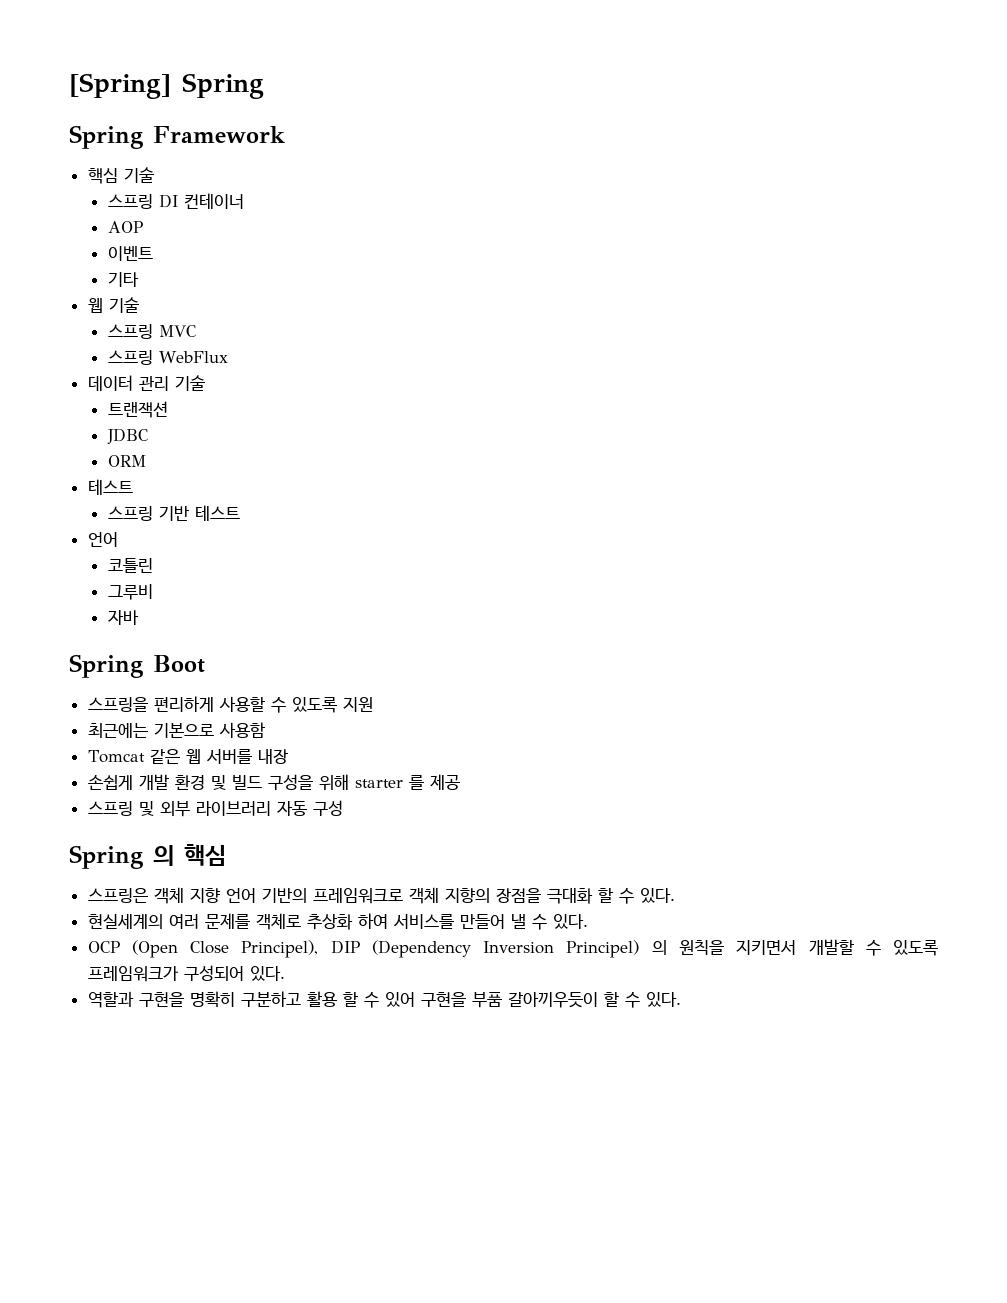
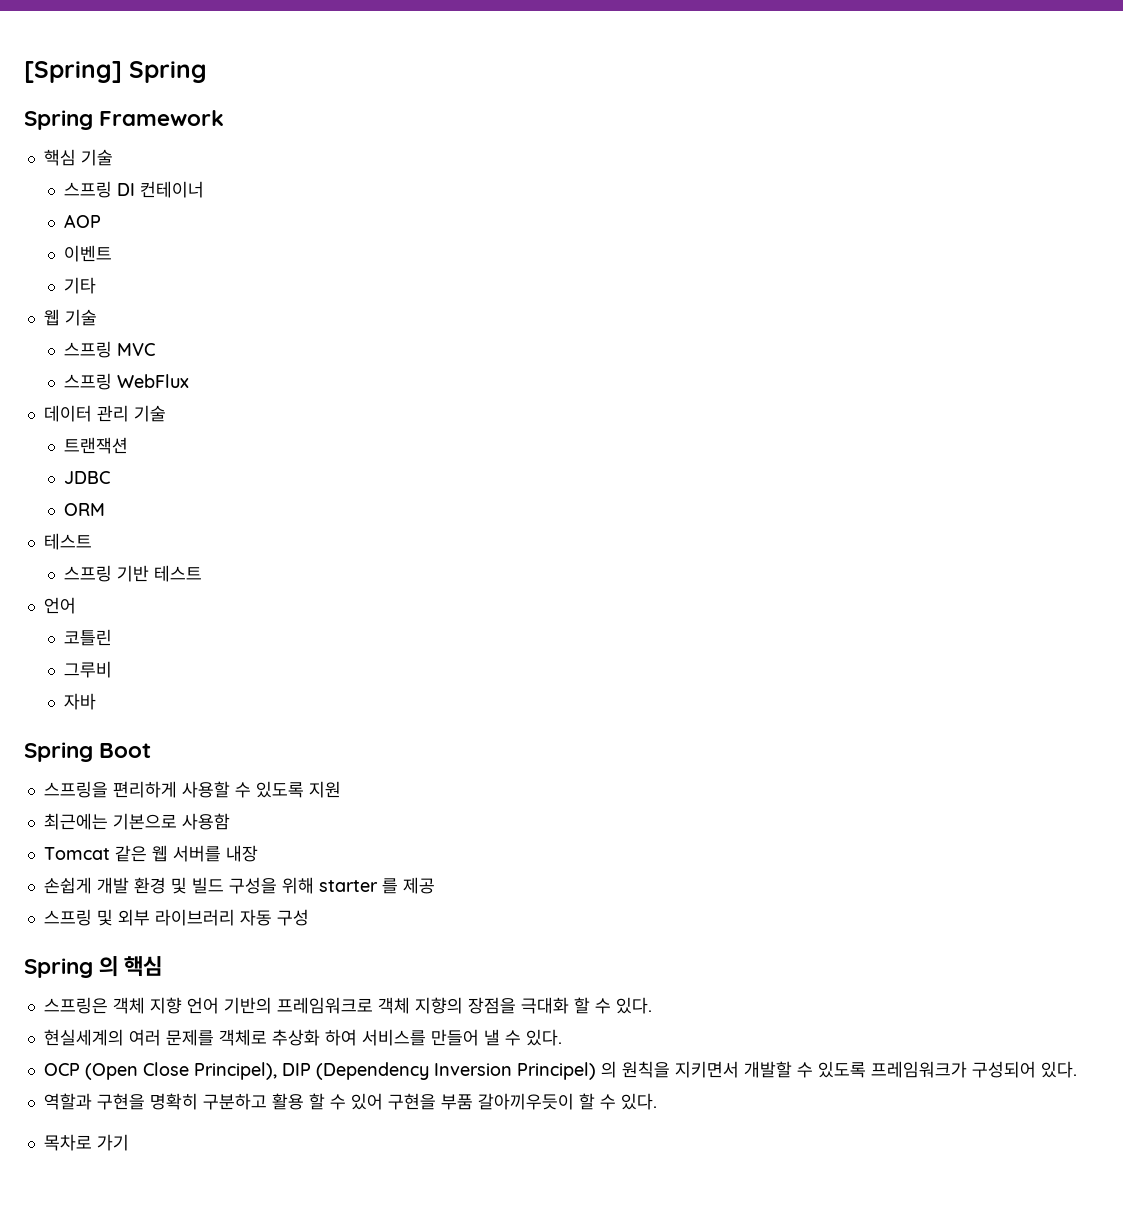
(681, 999) none -> [43,1134,129,1151] // 목차로 가기

